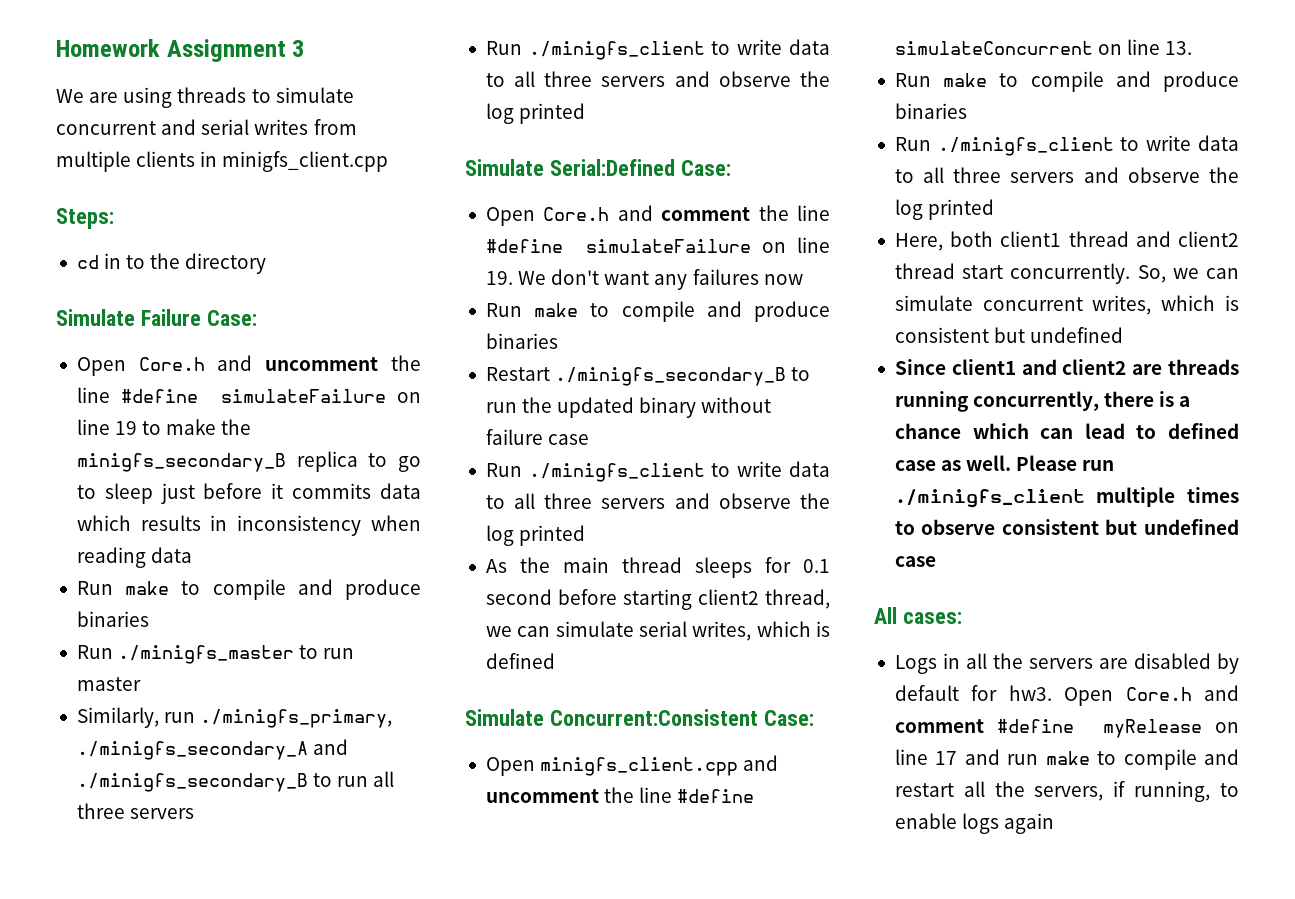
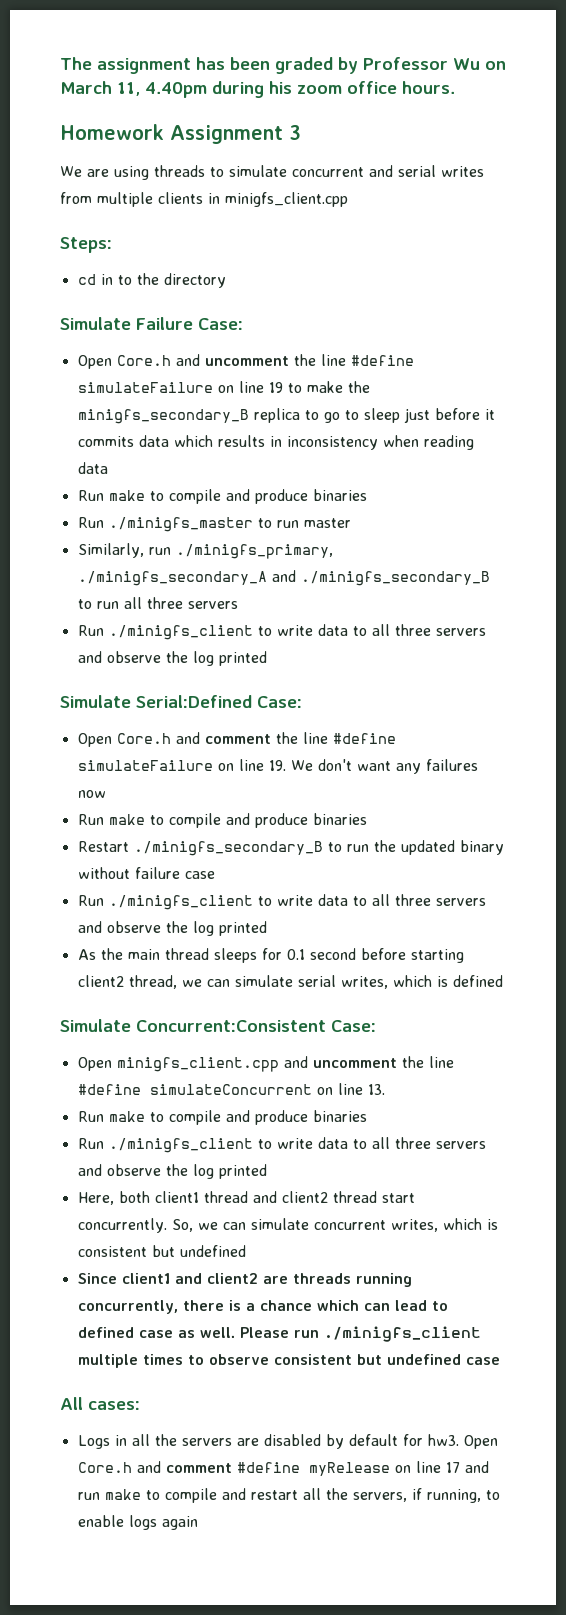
(56, 48) none -> [60,57,506,74] [60,81,455,98] The assignment has been graded by Professor Wu on March 11, 4.40pm during his zoom office hours. //

